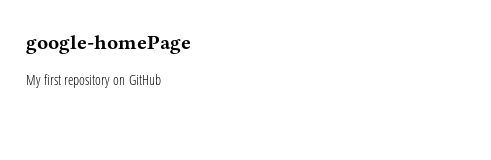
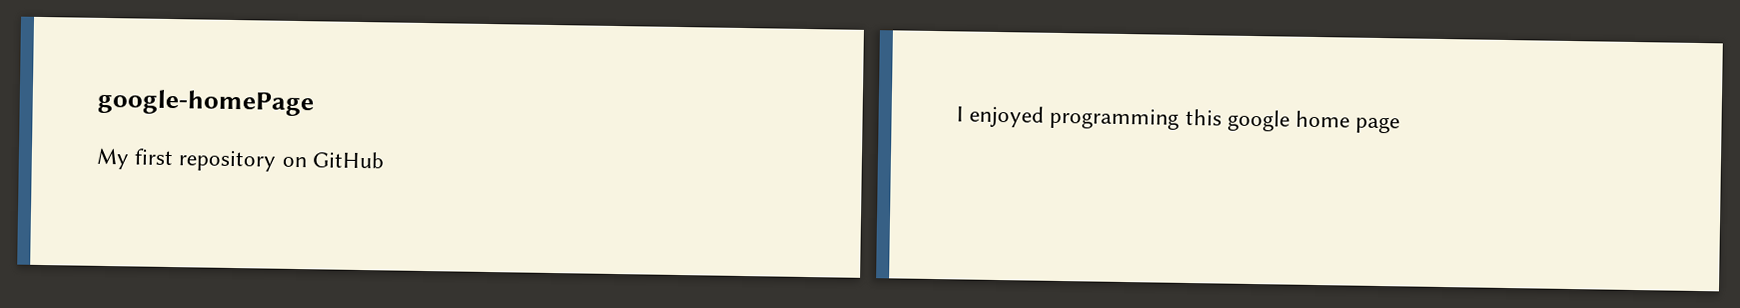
(161, 79) none -> [956,105,1401,134] // I enjoyed programming this google home page

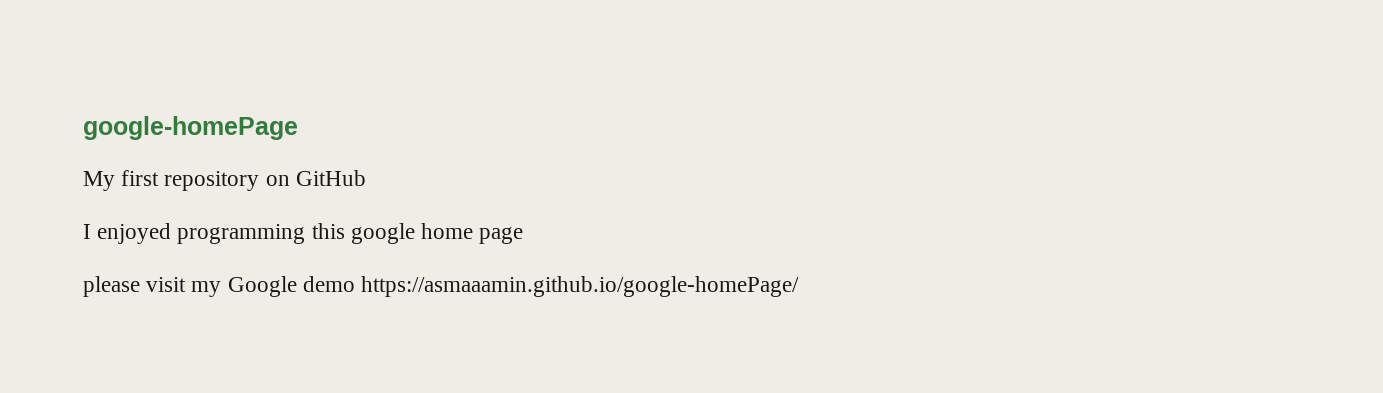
(1401, 125) none -> [83,276,800,297] // please visit my Google demo https://asmaaamin.github.io/google-homePage/

